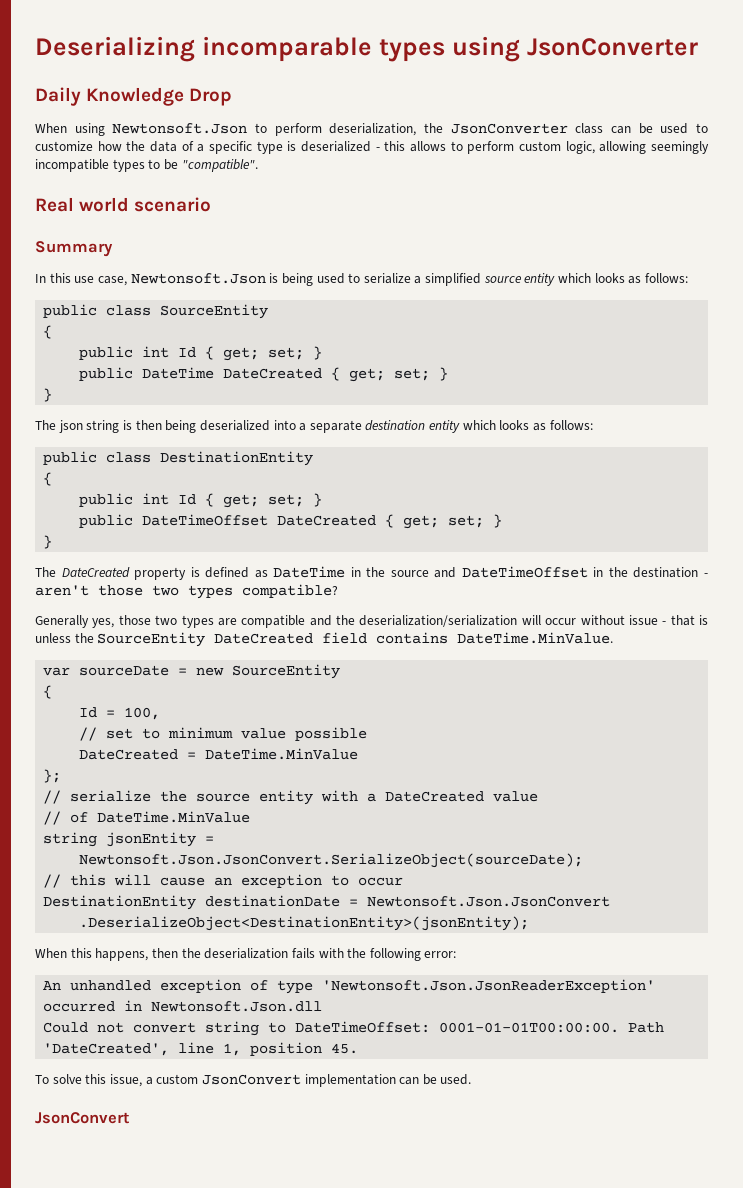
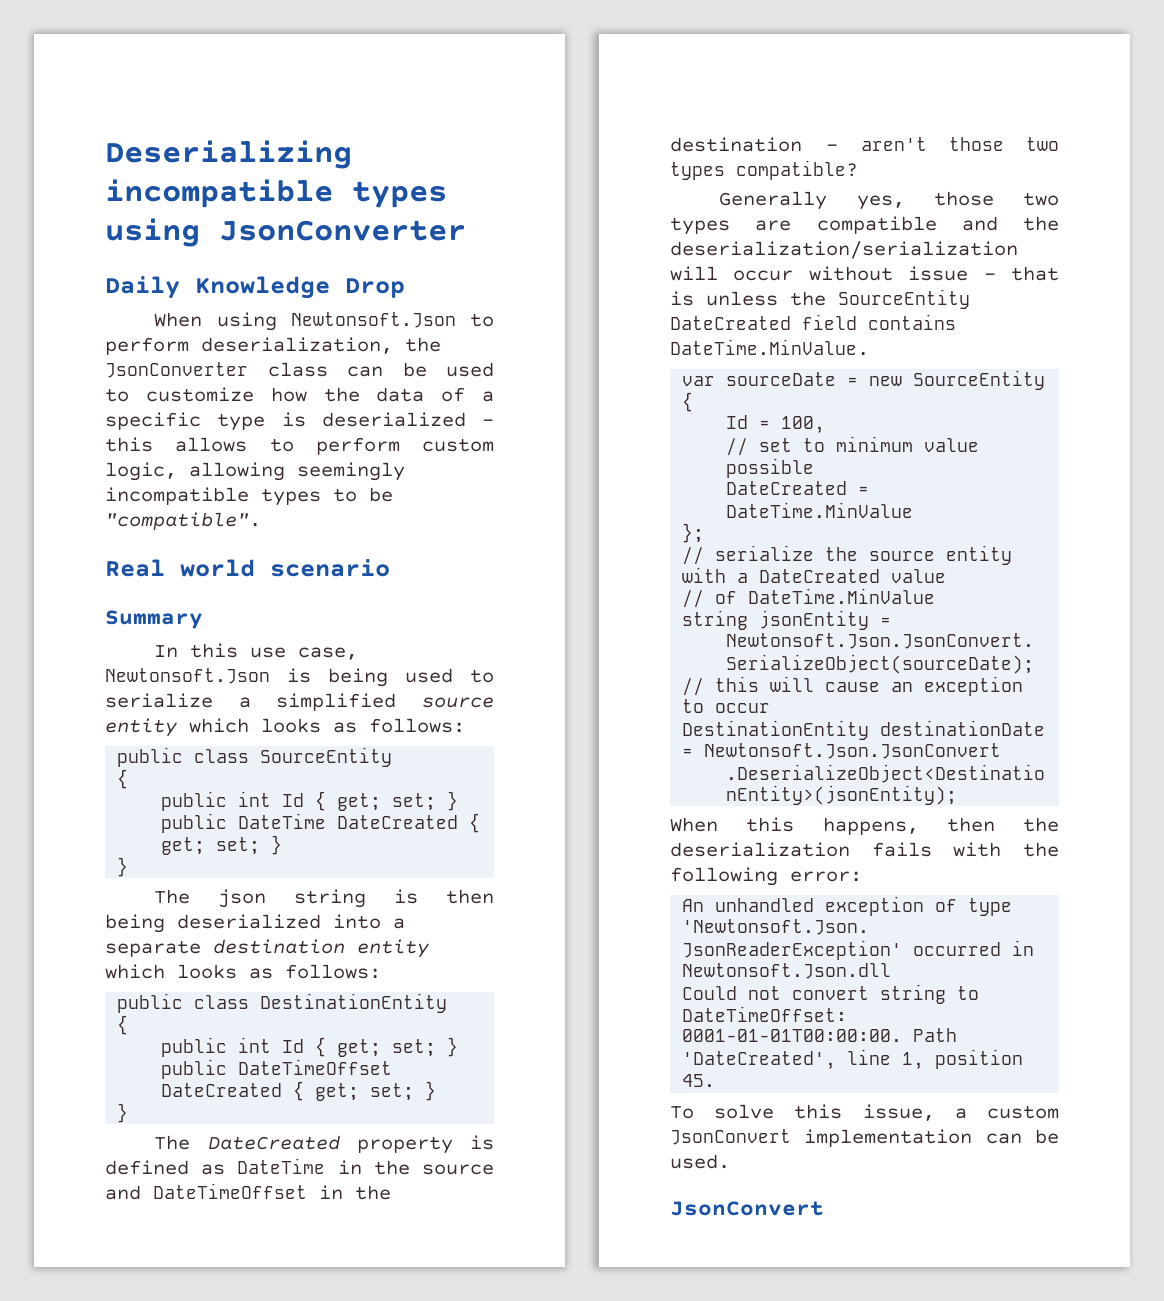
[201,36,372,62] incomparable -> [105,179,333,208] incompatible

